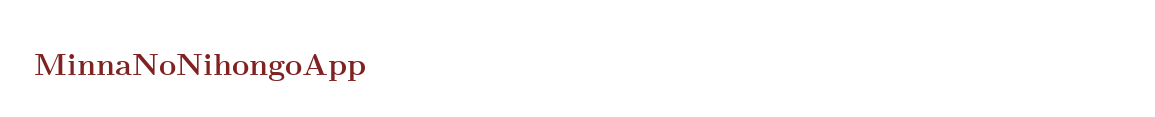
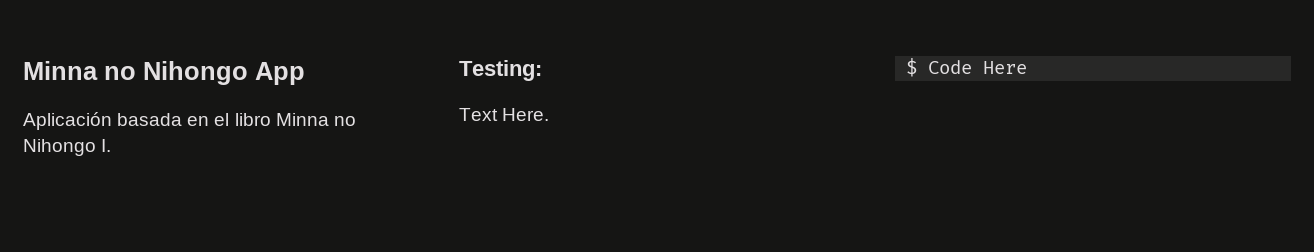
[34,54,366,81] MinnaNoNihongoApp -> [23,61,305,85] [23,112,356,130] [23,139,112,156] [459,60,542,81] [459,108,550,121] [906,58,1028,77] Minna no Nihongo App // Aplicación basada en el libro Minna no Nihongo I. // Testing: // Text Here. // $ Code Here

